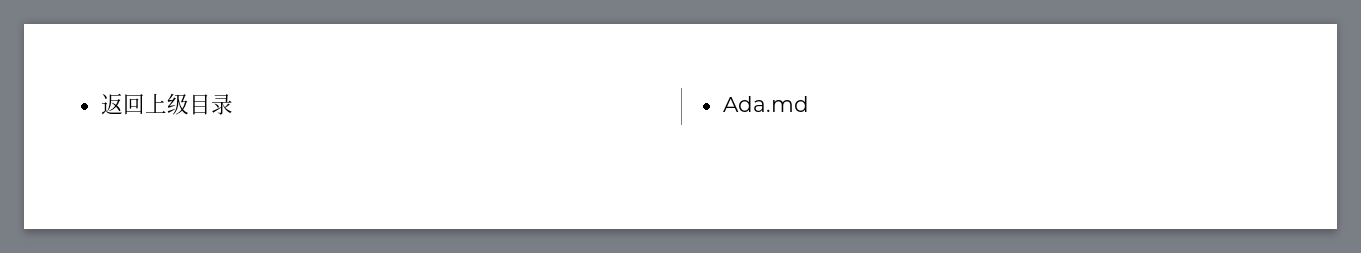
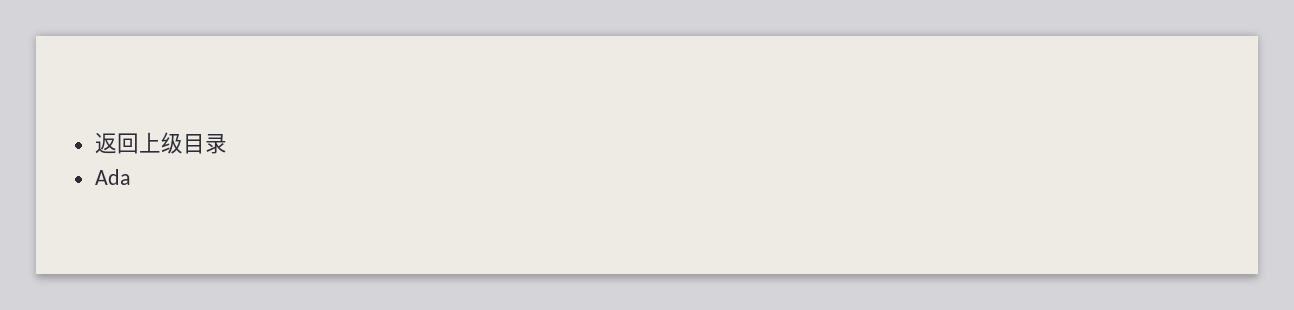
[722,96,809,112] Ada.md -> [94,169,131,185] Ada

